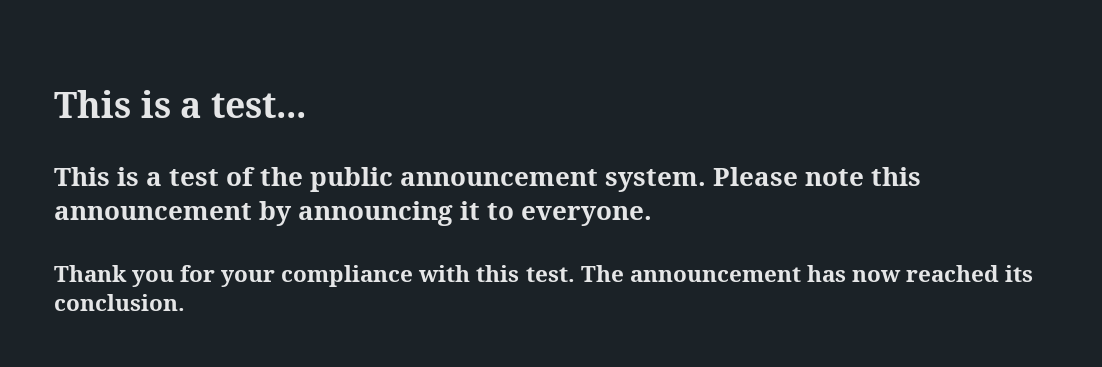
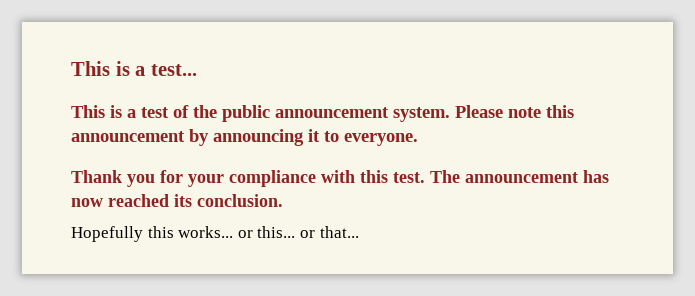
(185, 302) none -> [71,226,359,242] // Hopefully this works... or this... or that...

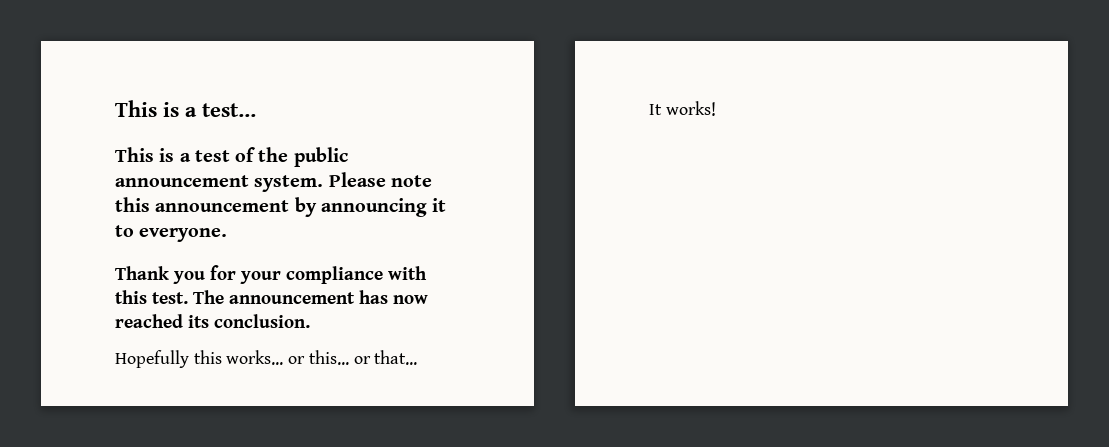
(359, 232) none -> [649,101,716,116] // It works!

